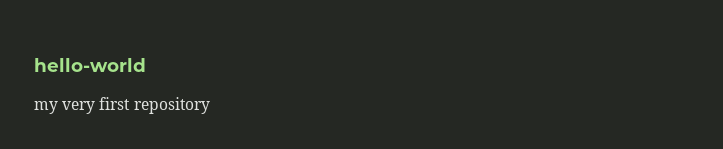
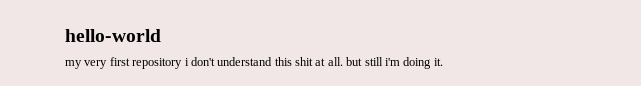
(210, 105) none -> [184,57,443,69] i don't understand this shit at all. but still i'm doing it.

